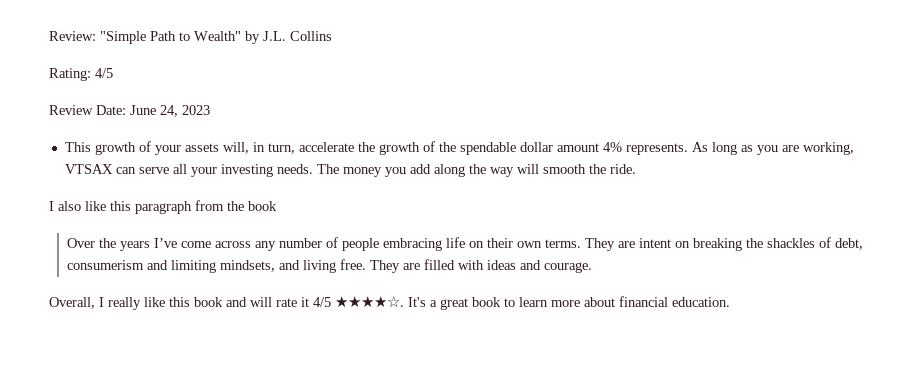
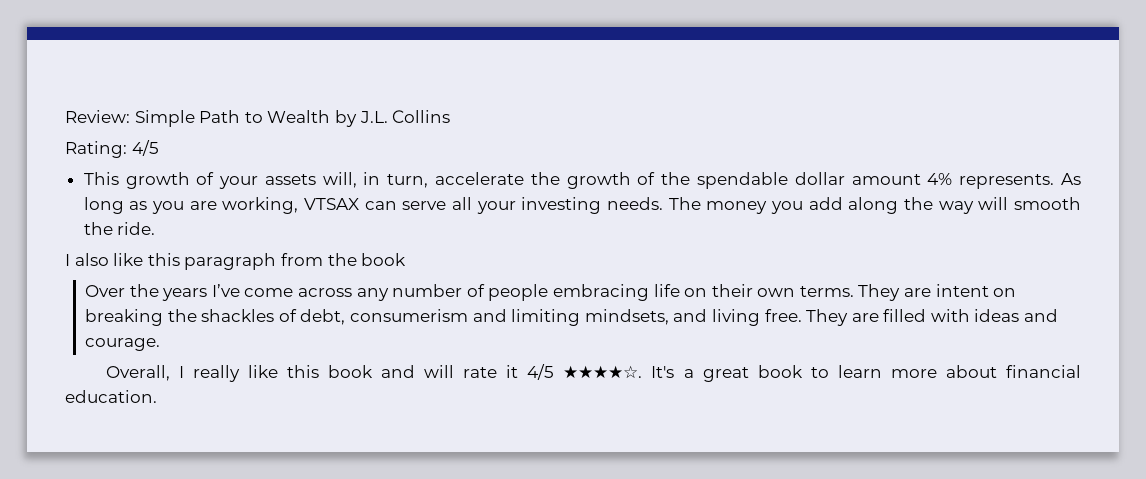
[100,31,146,44] "Simple -> [134,110,195,127] Simple
[194,31,241,41] Wealth" -> [267,110,331,123] Wealth
[49,105,210,117] // Review Date: June 24, 2023 -> (159, 148) none

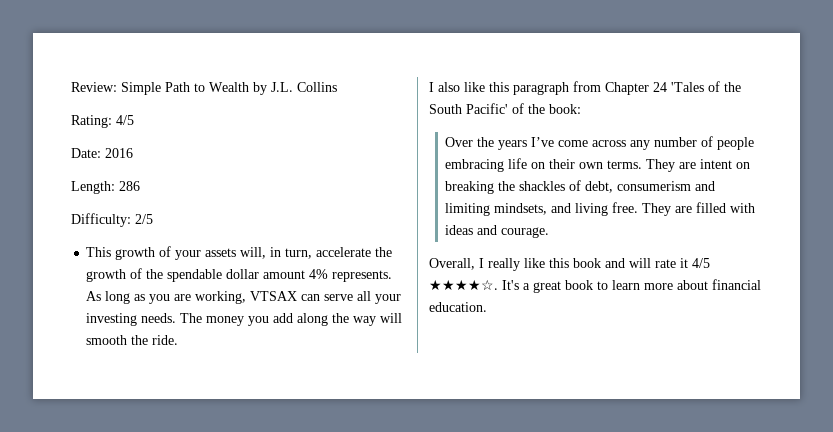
(159, 148) none -> [71,148,133,158] [71,181,140,194] [71,213,153,227] // Date: 2016 // Length: 286 // Difficulty: 2/5
[327,253,407,266] the book -> [605,81,741,95] [429,103,581,114] Chapter 24 'Tales of the South Pacific' of the book:

